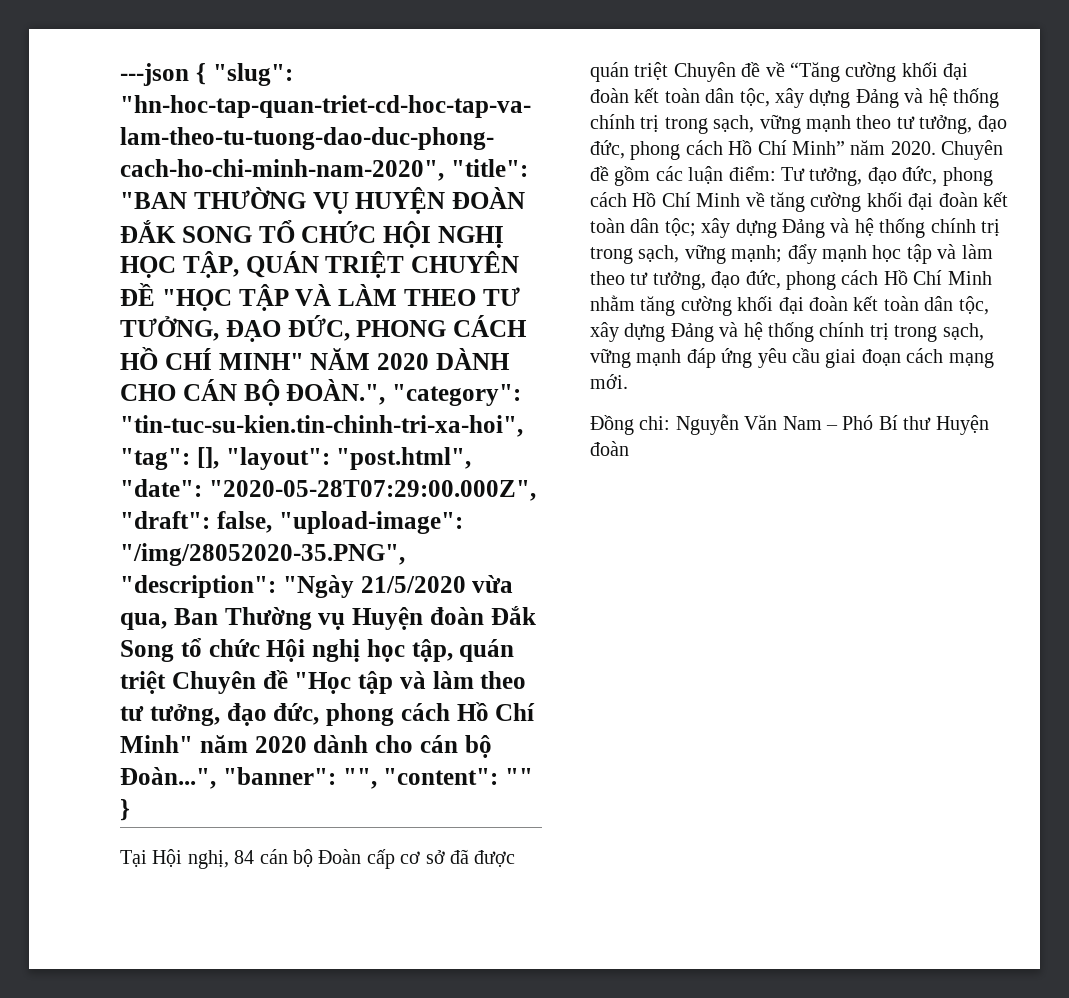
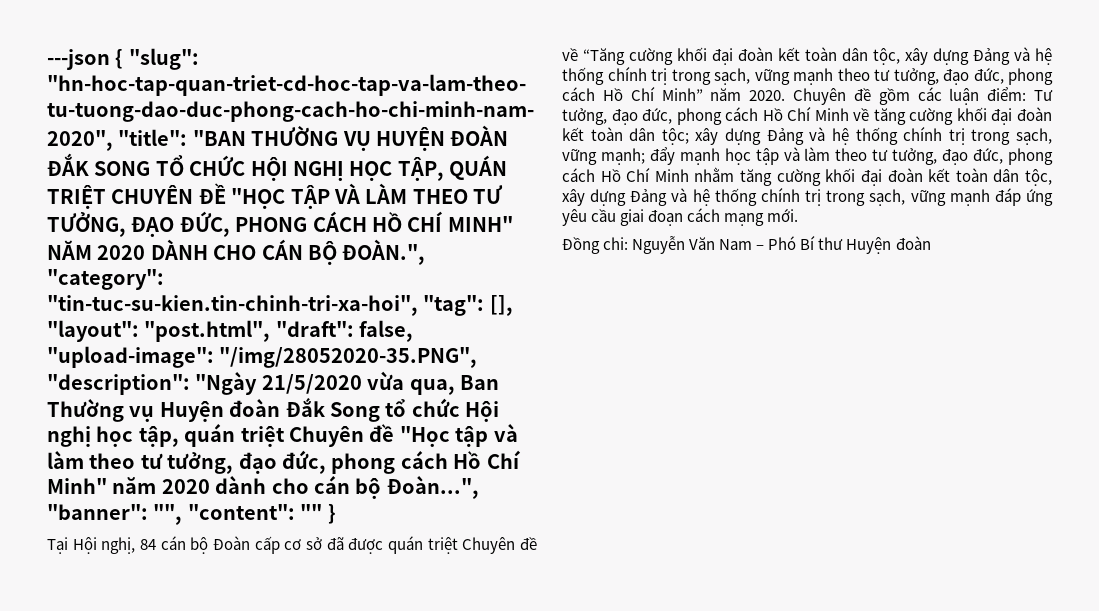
[120,479,536,501] "date": "2020-05-28T07:29:00.000Z", -> (271, 331) none

